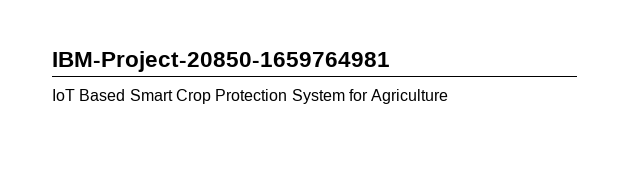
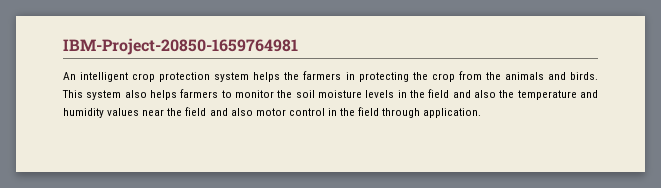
[52,89,449,104] IoT Based Smart Crop Protection System for Agriculture -> [63,71,598,82] [62,89,598,100] [63,107,482,118] An intelligent crop protection system helps the farmers in protecting the crop from the animals and birds. This system also helps farmers to monitor the soil moisture levels in the field and also the temperature and humidity values near the field and also motor control in the field through application.

